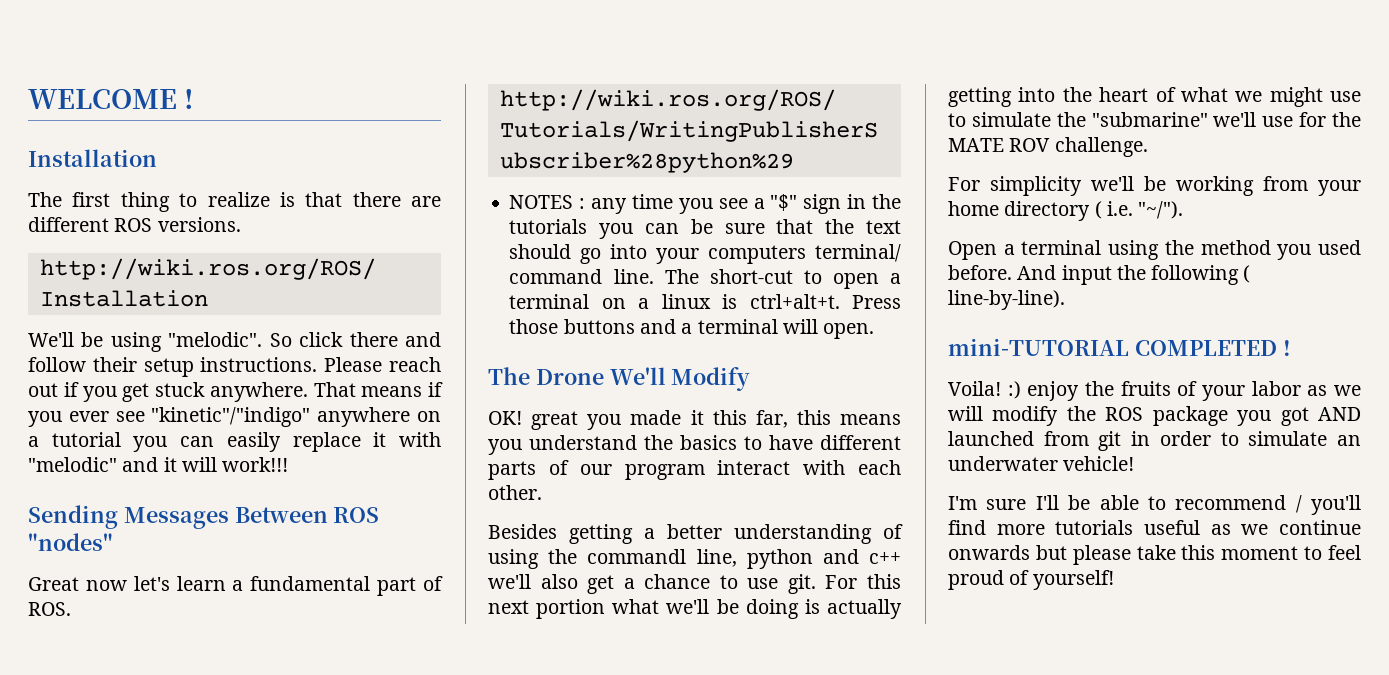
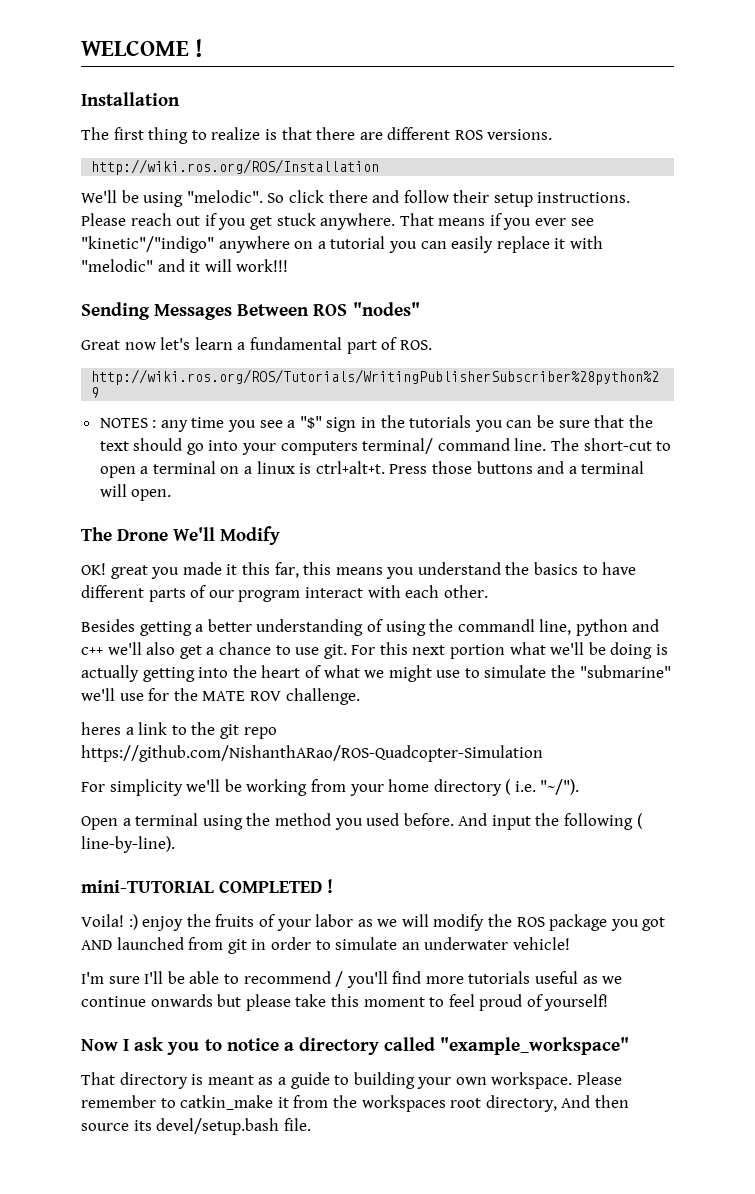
(1148, 147) none -> [81,722,277,739] [81,745,543,762] // heres a link to the git repo https://github.com/NishanthARao/ROS-Quadcopter-Simulation
(1114, 580) none -> [81,1037,630,1055] [81,1072,623,1089] [81,1095,629,1112] [81,1118,311,1135] // Now I ask you to notice a directory called "example_workspace" // That directory is meant as a guide to building your own workspace. Please remember to catkin_make it from the workspaces root directory, And then source its devel/setup.bash file.

